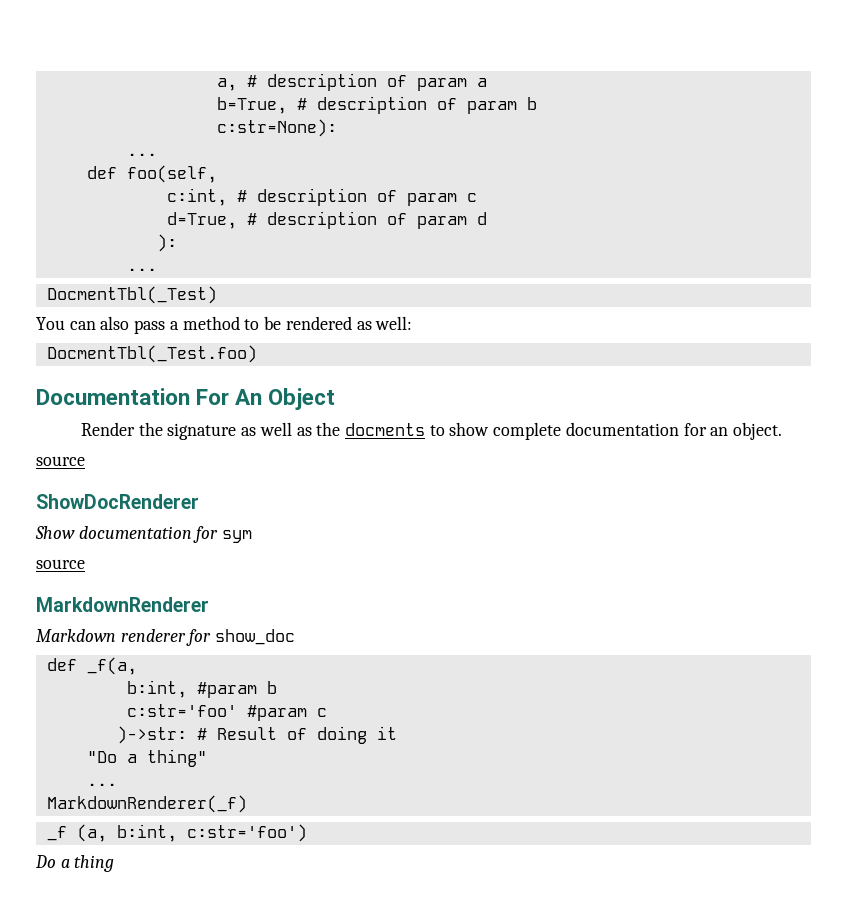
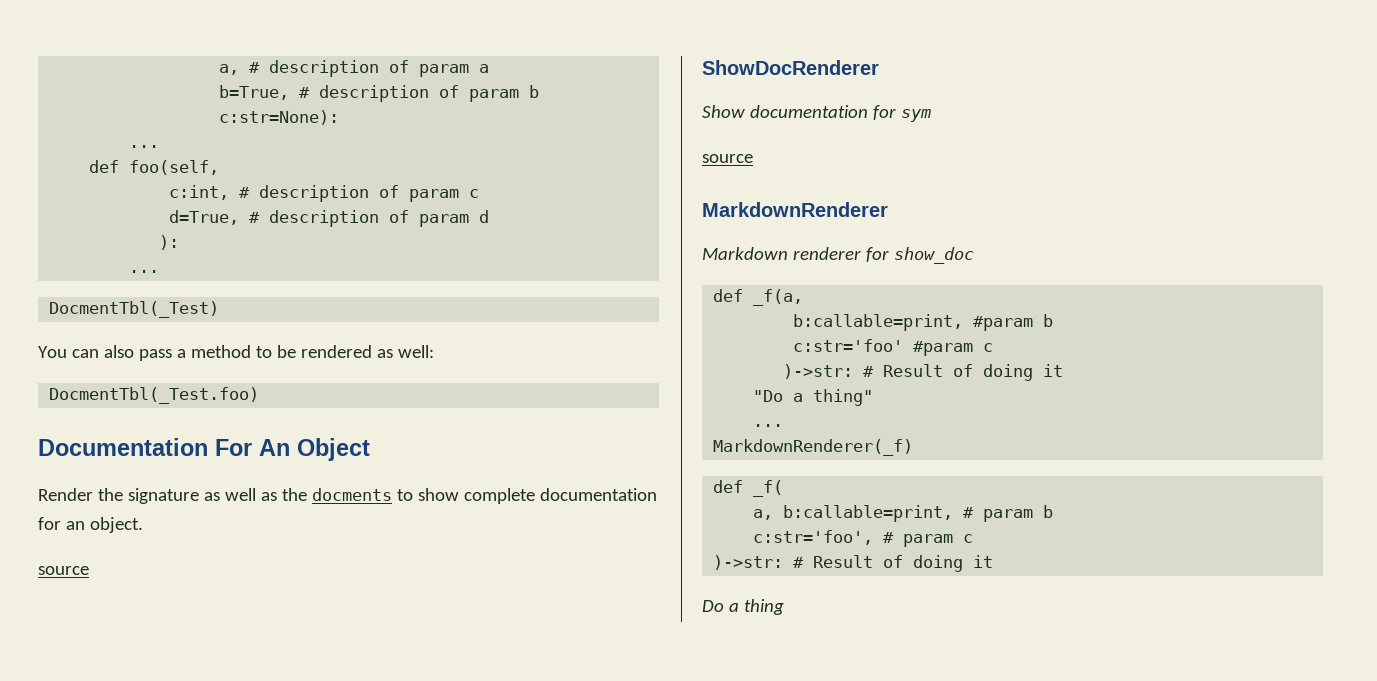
[126,680,187,698] b:int, -> [793,314,964,331] b:callable=print,
[46,824,307,842] _f (a, b:int, c:str='foo') -> [713,480,784,497] [753,505,1054,522] [753,530,974,547] [713,555,994,572] def _f( // a, b:callable=print, # param b // c:str='foo', # param c // )->str: # Result of doing it

